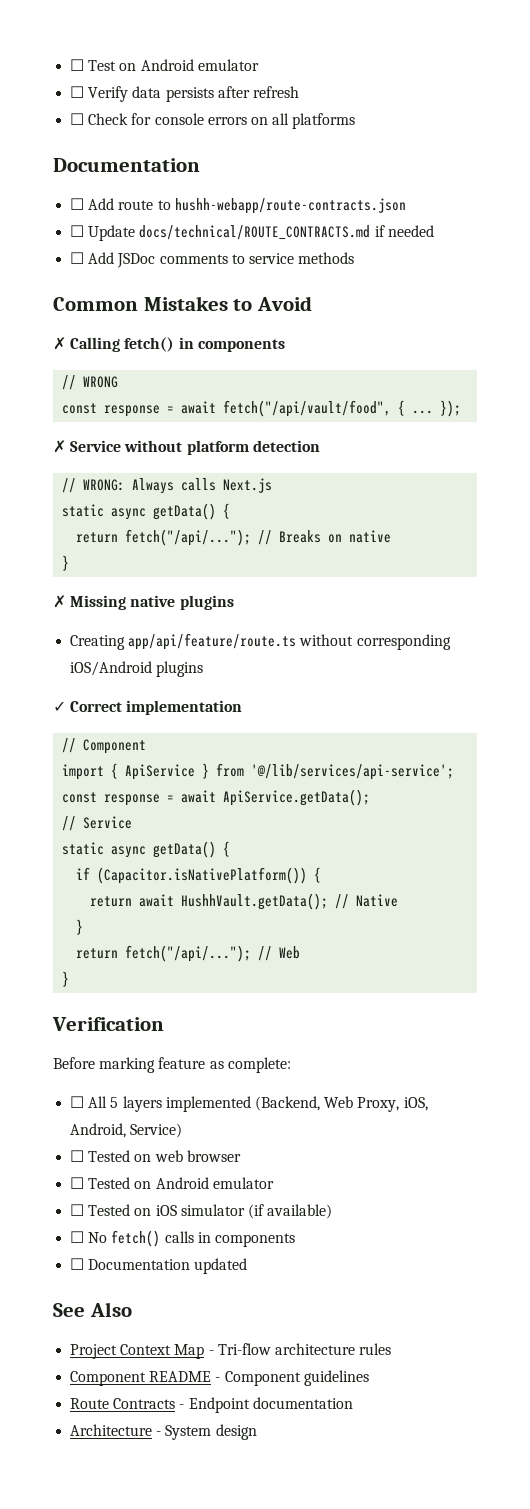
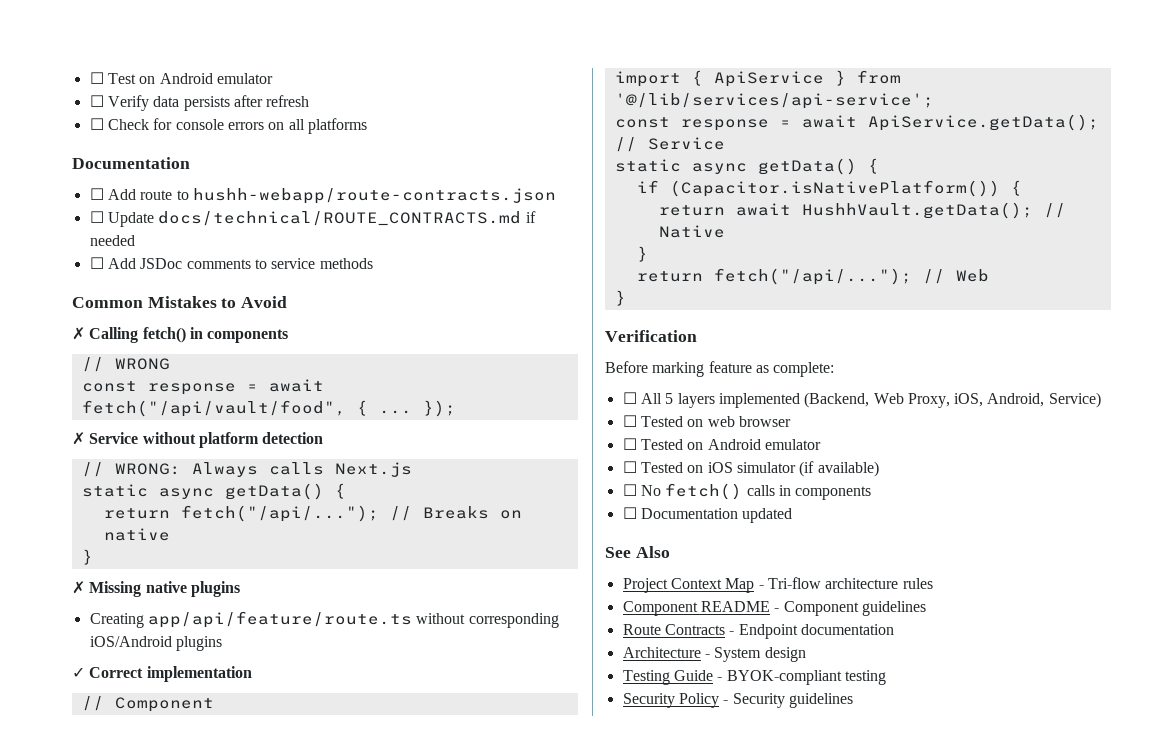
(257, 1432) none -> [622,670,886,685] [622,693,853,708] // Testing Guide - BYOK-compliant testing // Security Policy - Security guidelines

